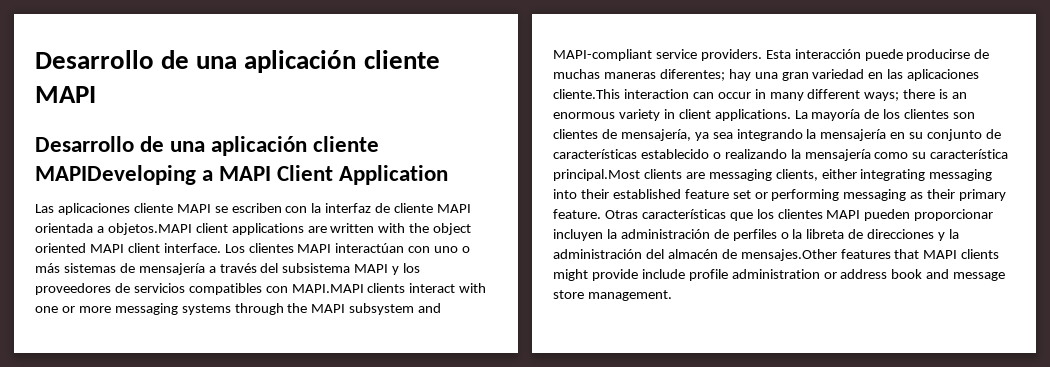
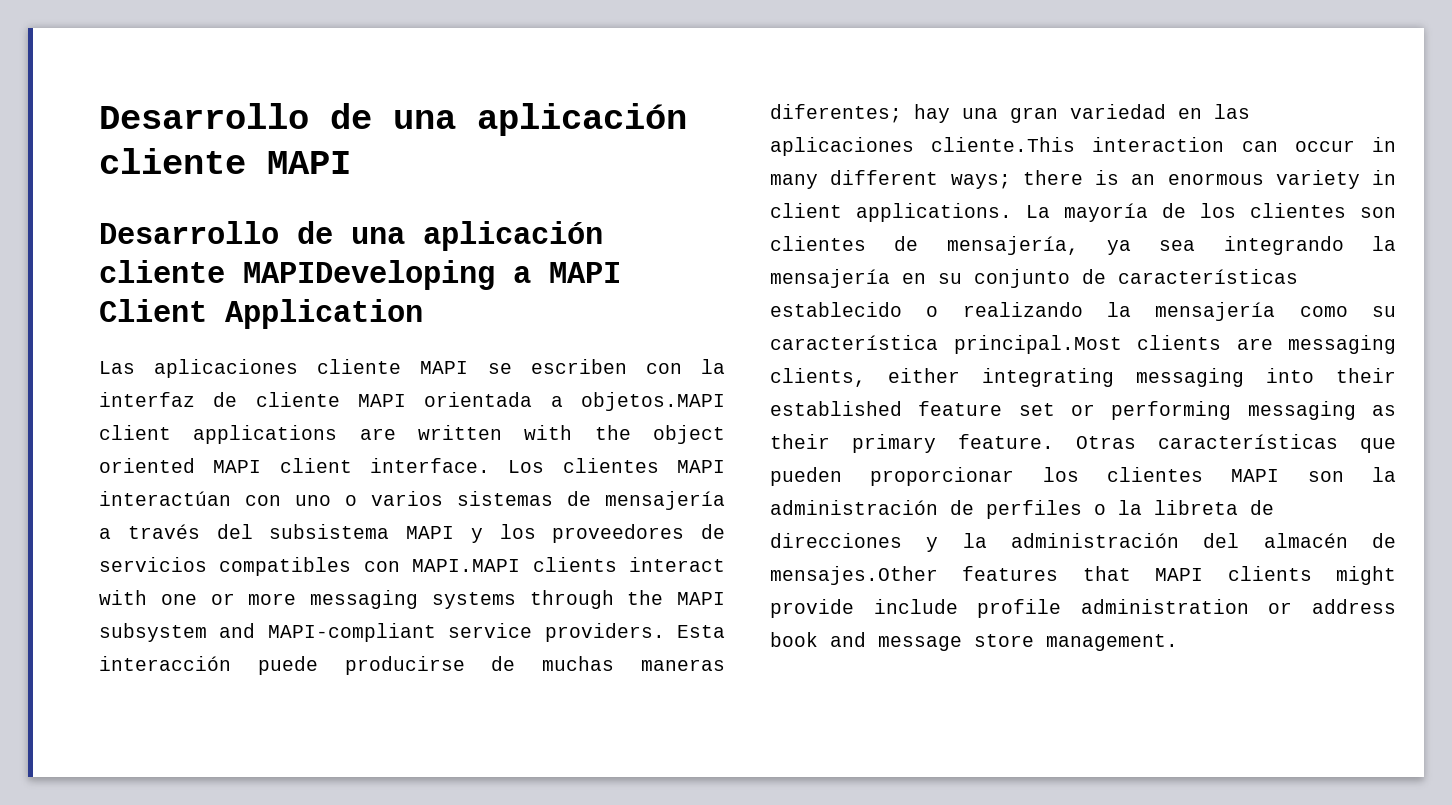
[35,263,60,273] más -> [371,491,443,506] varios
(753, 216) none -> [770,467,1015,486] pueden proporcionar
[864,209,994,221] [553,229,603,241] pueden proporcionar incluyen -> [1307,471,1344,482] son

